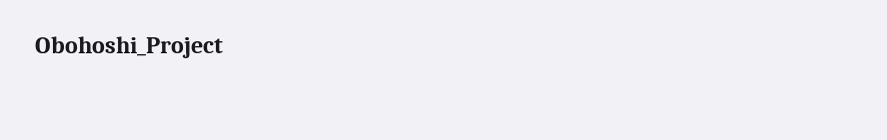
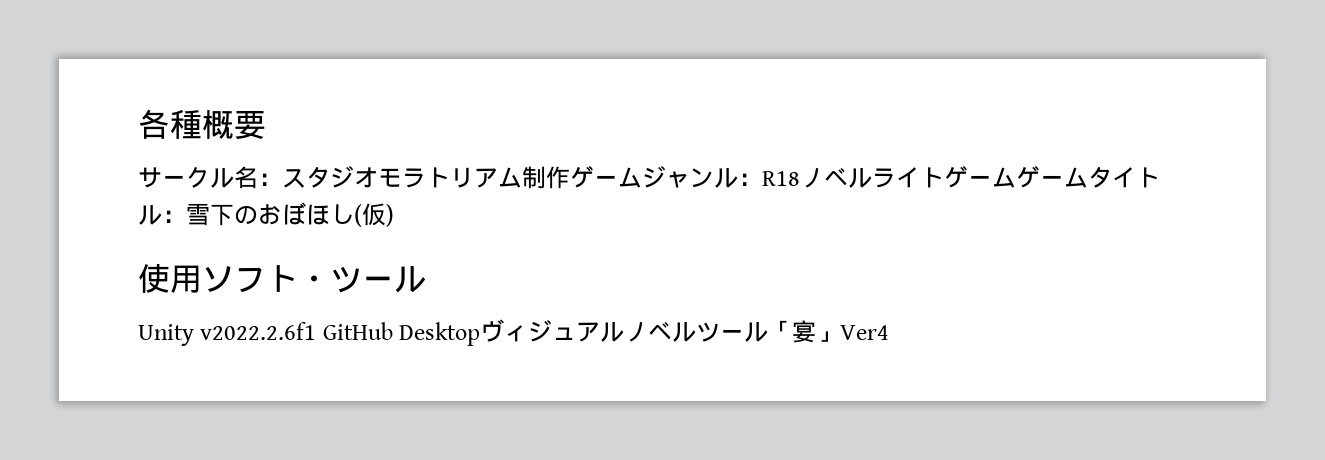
[34,36,223,59] Obohoshi_Project -> [138,109,266,139] [138,166,1160,189] [138,202,394,227] [138,264,426,293] [138,319,890,346] 各種概要 // サークル名：スタジオモラトリアム制作ゲームジャンル：R18ノベルライトゲームゲームタイトル：雪下のおぼほし(仮) // 使用ソフト・ツール // Unity v2022.2.6f1 GitHub Desktopヴィジュアルノベルツール「宴」Ver4

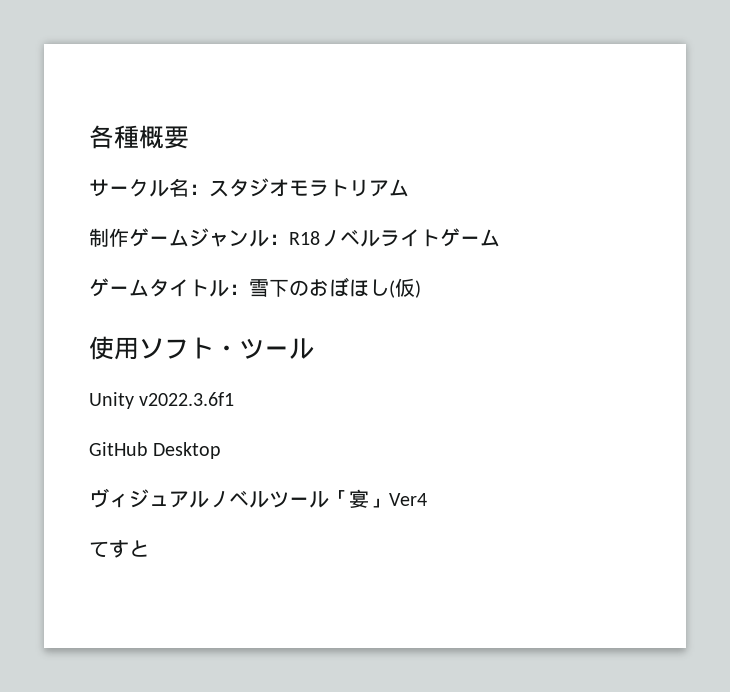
(522, 177) none -> (409, 188) //
(1016, 177) none -> (500, 238) //
[200,322,317,340] v2022.2.6f1 -> [139,392,235,406] v2022.3.6f1 //
(481, 334) none -> (222, 450) //
(890, 332) none -> [89,540,149,558] // てすと

